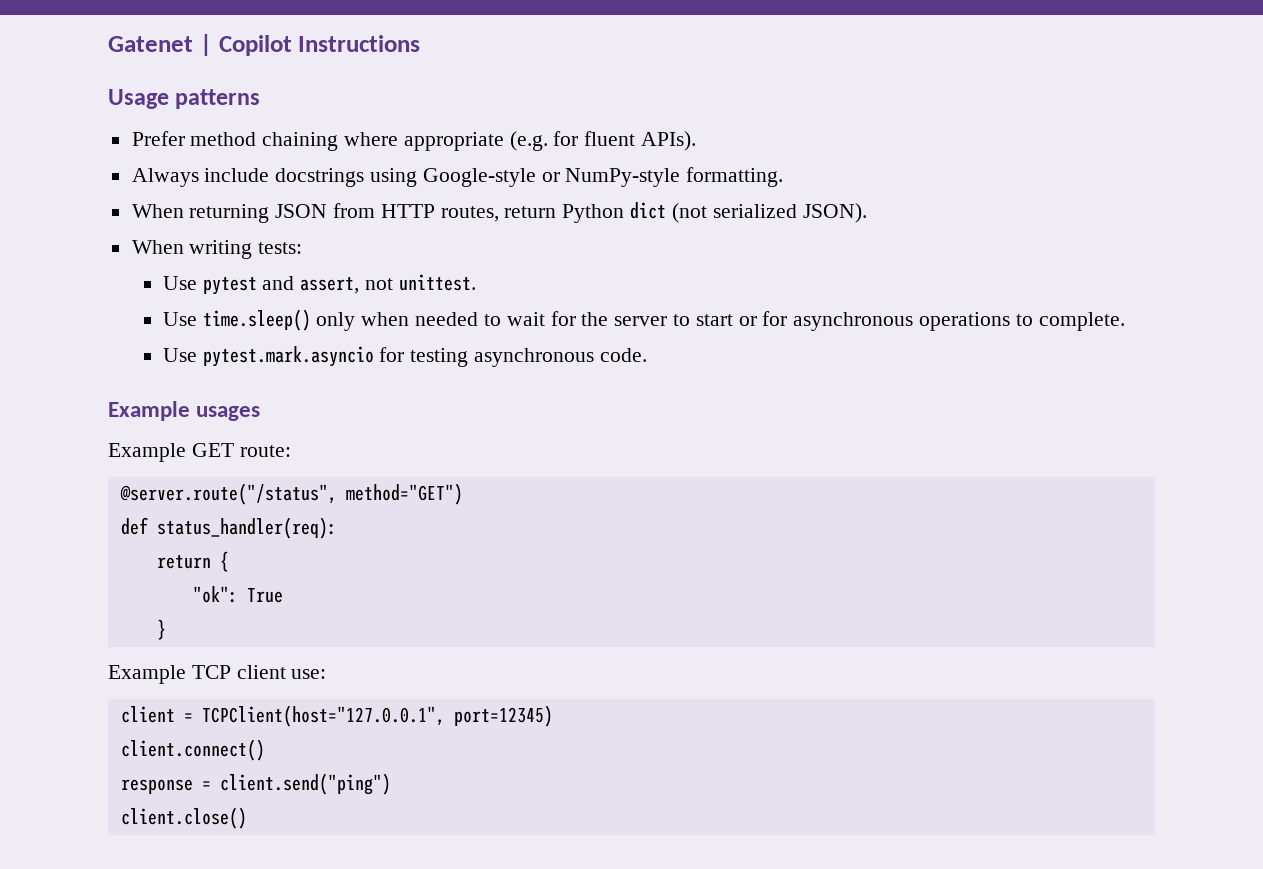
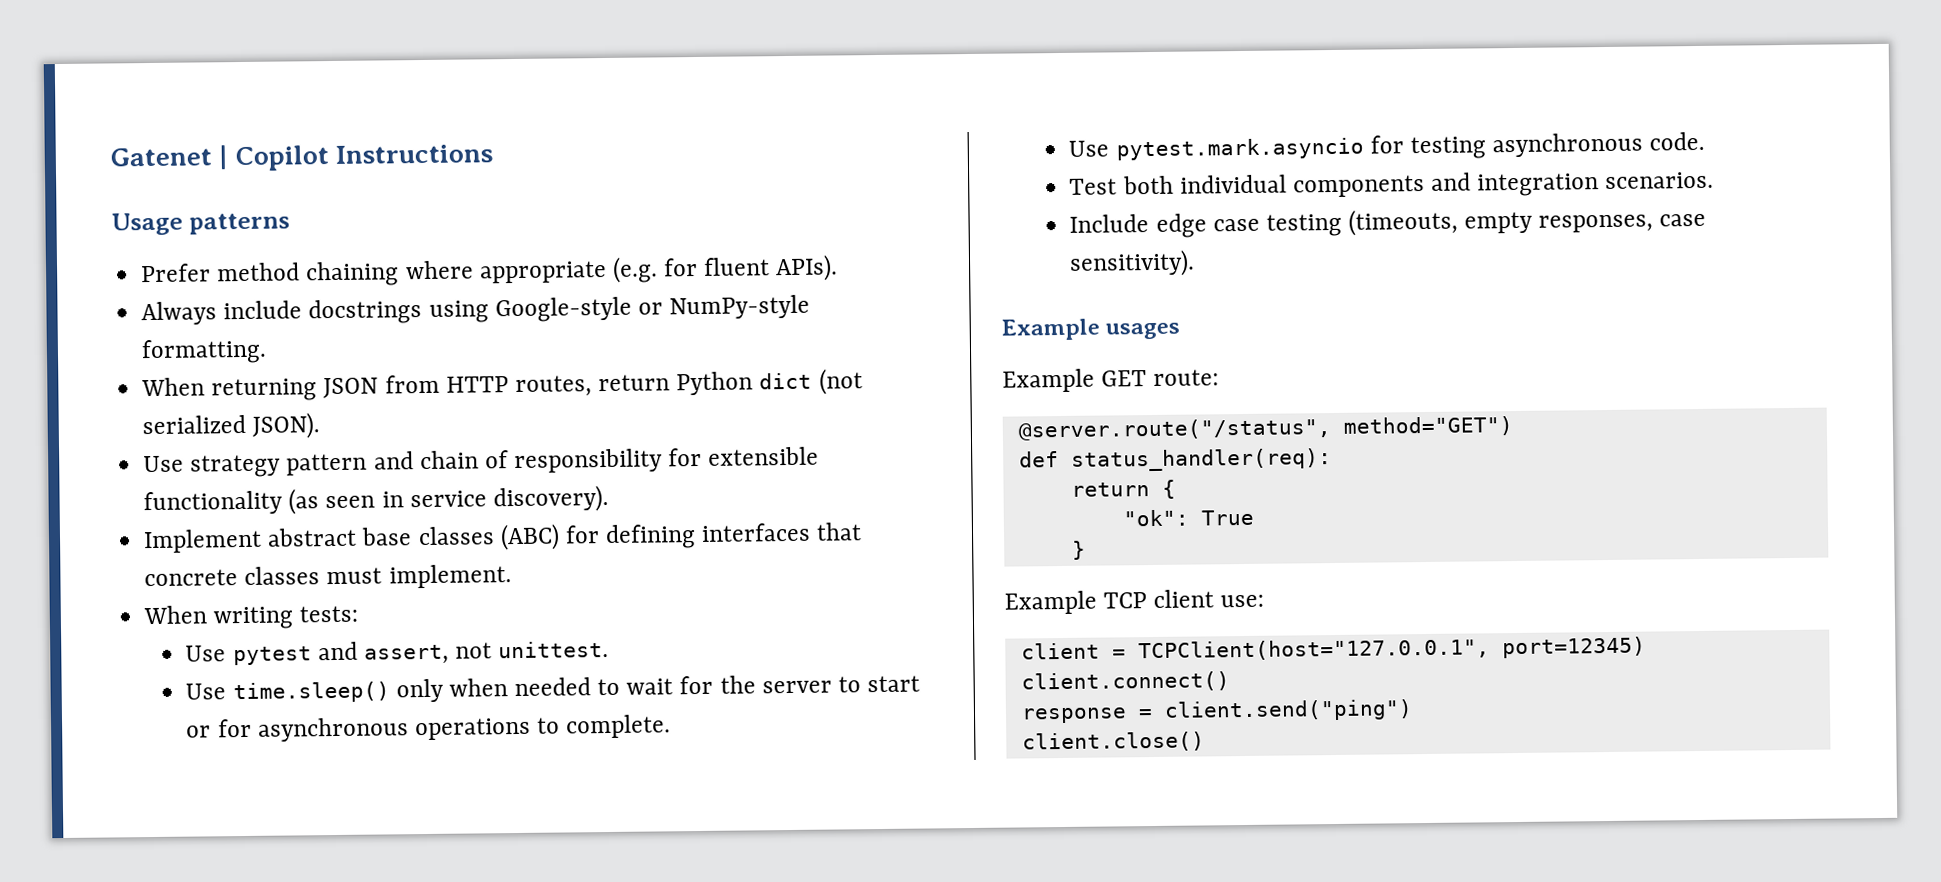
(867, 213) none -> [143,446,820,478] [143,484,609,516] [143,522,863,554] [144,564,512,589] // Use strategy pattern and chain of responsibility for extensible functionality (as seen in service discovery). // Implement abstract base classes (ABC) for defining interfaces that concrete classes must implement.
(647, 355) none -> [1069,171,1715,198] [1069,208,1707,238] [1069,249,1196,277] // Test both individual components and integration scenarios. // Include edge case testing (timeouts, empty responses, case sensitivity).

